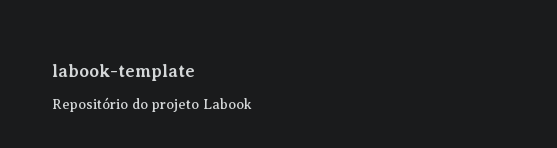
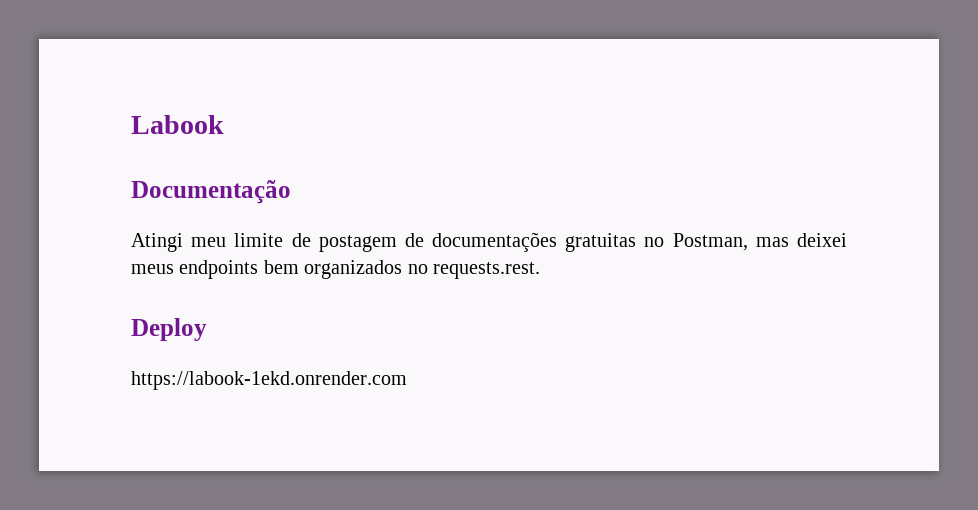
[52,64,195,81] [52,97,252,112] labook-template // Repositório do projeto Labook -> [131,115,224,134] [131,180,291,204] [131,232,847,252] [131,260,540,279] [131,318,207,341] [131,371,407,390] Labook // Documentação // Atingi meu limite de postagem de documentações gratuitas no Postman, mas deixei meus endpoints bem organizados no requests.rest. // Deploy // https://labook-1ekd.onrender.com

